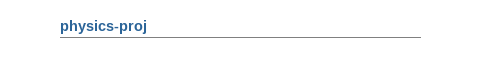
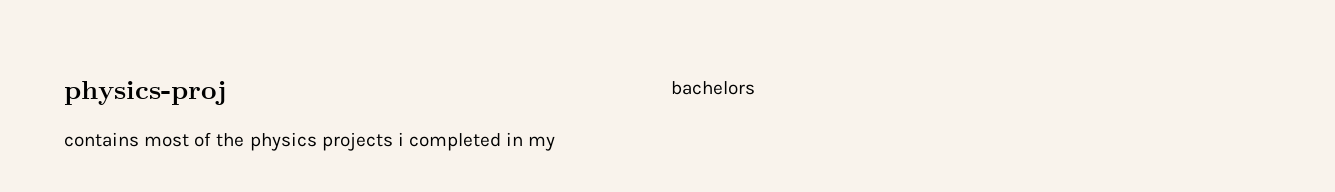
(147, 27) none -> [64,132,556,151] [671,81,755,95] // contains most of the physics projects i completed in my bachelors

